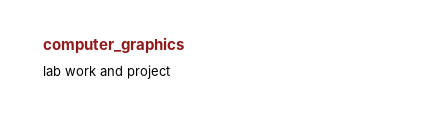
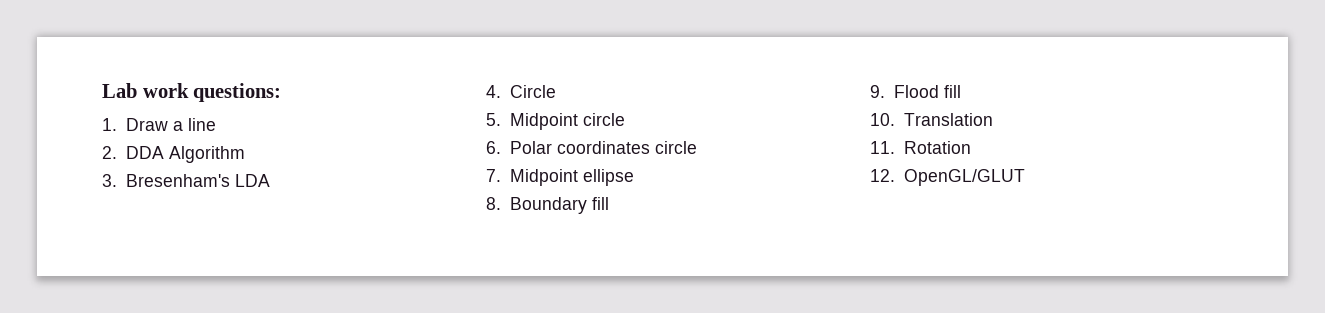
[43,37,184,53] [43,65,170,79] computer_graphics // lab work and project -> [102,83,282,102] [102,118,216,131] [102,146,245,163] [102,174,270,187] [486,85,556,98] [486,113,625,130] [486,141,697,154] [486,169,634,186] [486,197,609,214] [870,85,961,98] [870,113,993,126] [870,141,971,154] [870,169,1025,186] Lab work questions: // 1. Draw a line // 2. DDA Algorithm // 3. Bresenham's LDA // 4. Circle // 5. Midpoint circle // 6. Polar coordinates circle // 7. Midpoint ellipse // 8. Boundary fill // 9. Flood fill // 10. Translation // 11. Rotation // 12. OpenGL/GLUT

